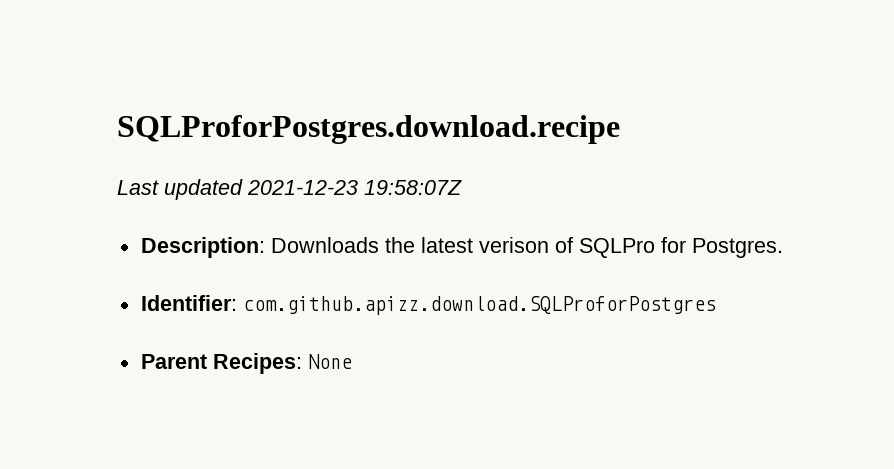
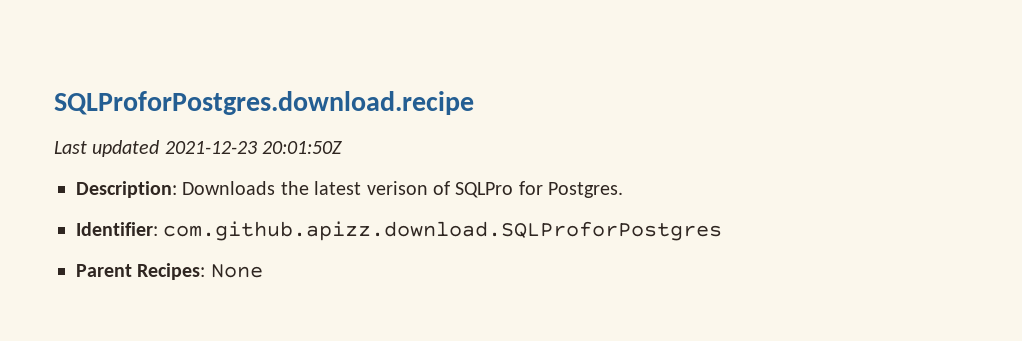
[364,180,462,195] 19:58:07Z -> [262,141,343,154] 20:01:50Z

